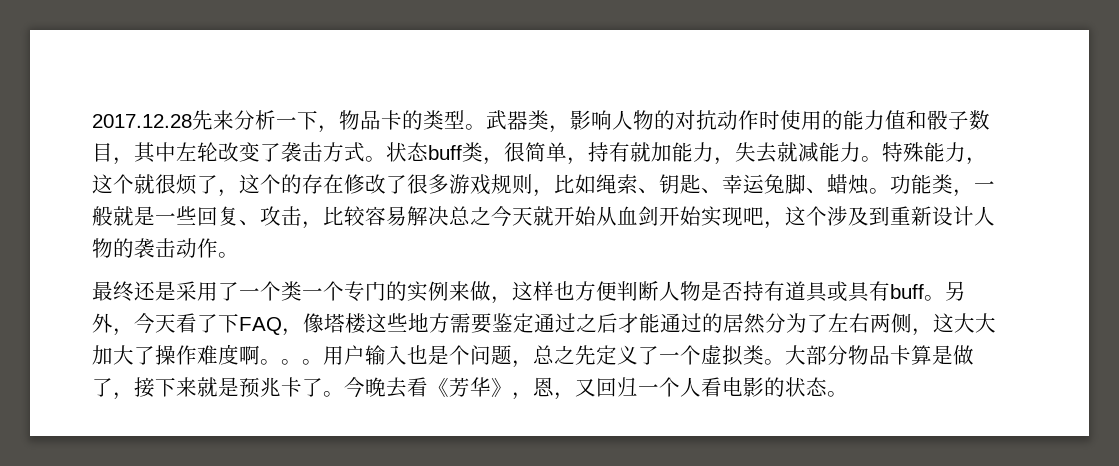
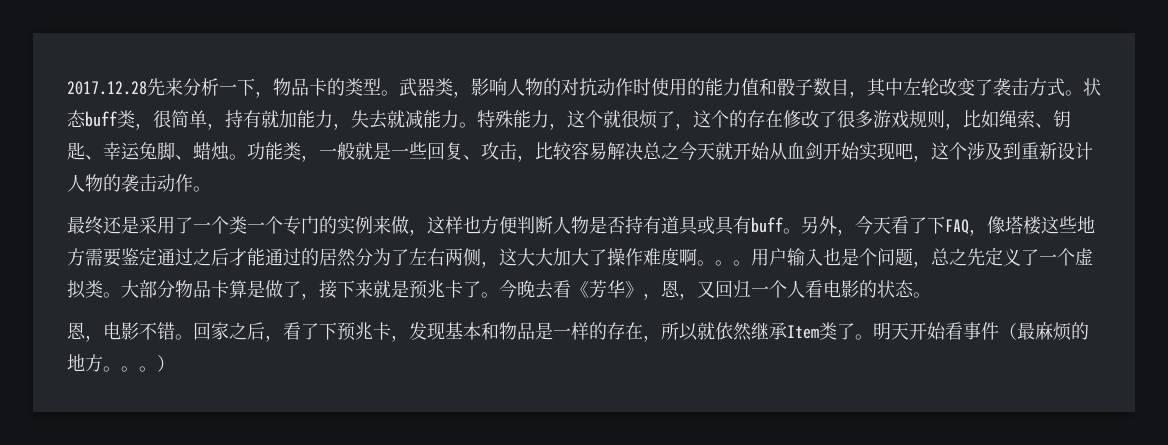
(848, 394) none -> [67,321,1089,342] [67,354,175,372] // 恩，电影不错。回家之后，看了下预兆卡，发现基本和物品是一样的存在，所以就依然继承Item类了。明天开始看事件（最麻烦的地方。。。）

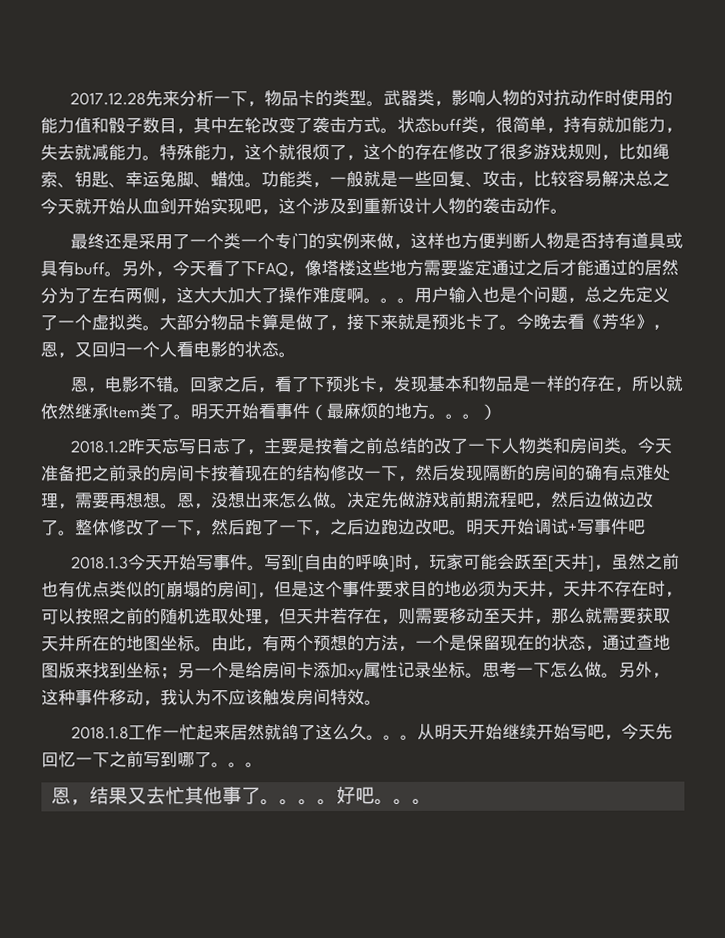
(175, 363) none -> [70,437,673,456] [40,464,671,482] [41,491,654,510] [41,518,646,537] [71,553,681,573] [41,580,683,600] [41,607,671,626] [41,634,671,653] [41,661,670,681] [41,688,382,707] [71,723,674,741] [41,751,263,768] [51,786,433,806] // 2018.1.2昨天忘写日志了，主要是按着之前总结的改了一下人物类和房间类。今天准备把之前录的房间卡按着现在的结构修改一下，然后发现隔断的房间的确有点难处理，需要再想想。恩，没想出来怎么做。决定先做游戏前期流程吧，然后边做边改了。整体修改了一下，然后跑了一下，之后边跑边改吧。明天开始调试+写事件吧 // 2018.1.3今天开始写事件。写到[自由的呼唤]时，玩家可能会跃至[天井]，虽然之前也有优点类似的[崩塌的房间]，但是这个事件要求目的地必须为天井，天井不存在时，可以按照之前的随机选取处理，但天井若存在，则需要移动至天井，那么就需要获取天井所在的地图坐标。由此，有两个预想的方法，一个是保留现在的状态，通过查地图版来找到坐标；另一个是给房间卡添加xy属性记录坐标。思考一下怎么做。另外，这种事件移动，我认为不应该触发房间特效。 // 2018.1.8工作一忙起来居然就鸽了这么久。。。从明天开始继续开始写吧，今天先回忆一下之前写到哪了。。。 // 恩，结果又去忙其他事了。。。。好吧。。。

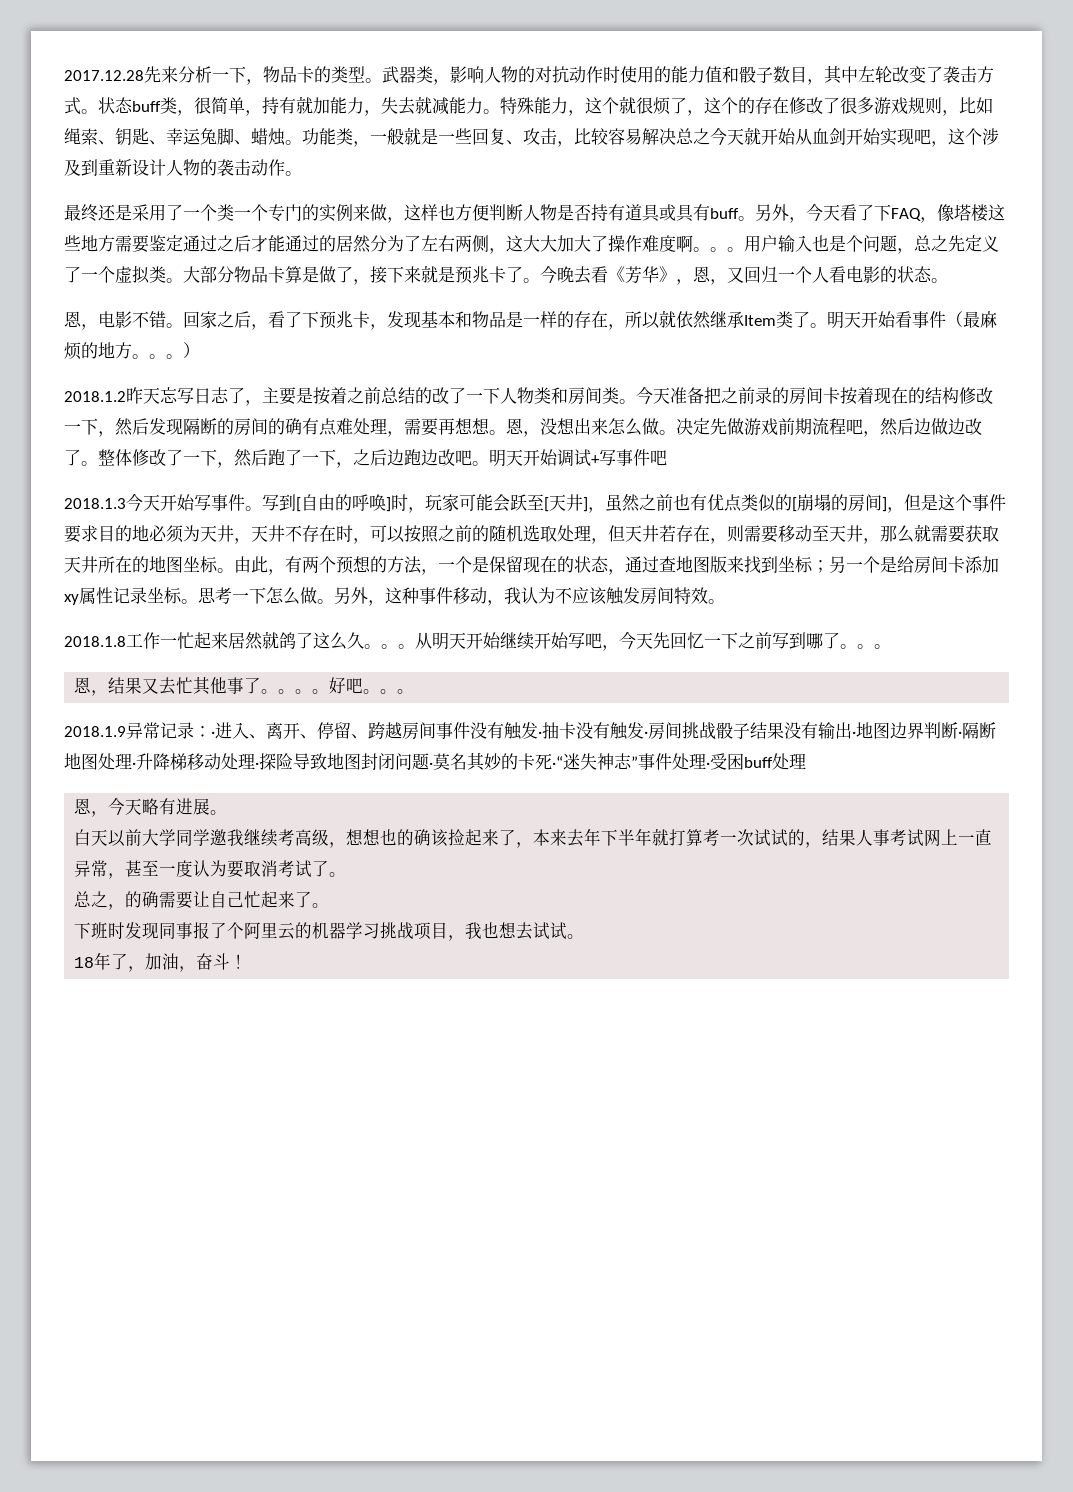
(433, 801) none -> [64,722,996,740] [64,752,806,771] [74,797,228,817] [74,828,993,848] [74,860,347,879] [74,891,330,910] [74,922,585,941] [74,952,248,972] // 2018.1.9异常记录：·进入、离开、停留、跨越房间事件没有触发·抽卡没有触发·房间挑战骰子结果没有输出·地图边界判断·隔断地图处理·升降梯移动处理·探险导致地图封闭问题·莫名其妙的卡死·“迷失神志”事件处理·受困buff处理 // 恩，今天略有进展。 // 白天以前大学同学邀我继续考高级，想想也的确该捡起来了，本来去年下半年就打算考一次试试的，结果人事考试网上一直异常，甚至一度认为要取消考试了。 // 总之，的确需要让自己忙起来了。 // 下班时发现同事报了个阿里云的机器学习挑战项目，我也想去试试。 // 18年了，加油，奋斗！

